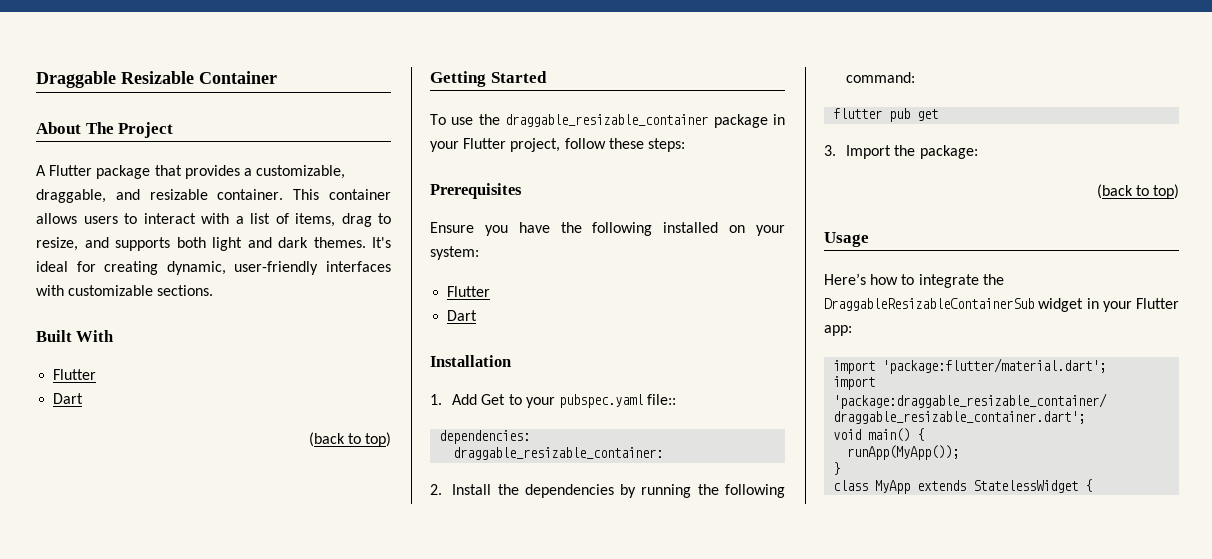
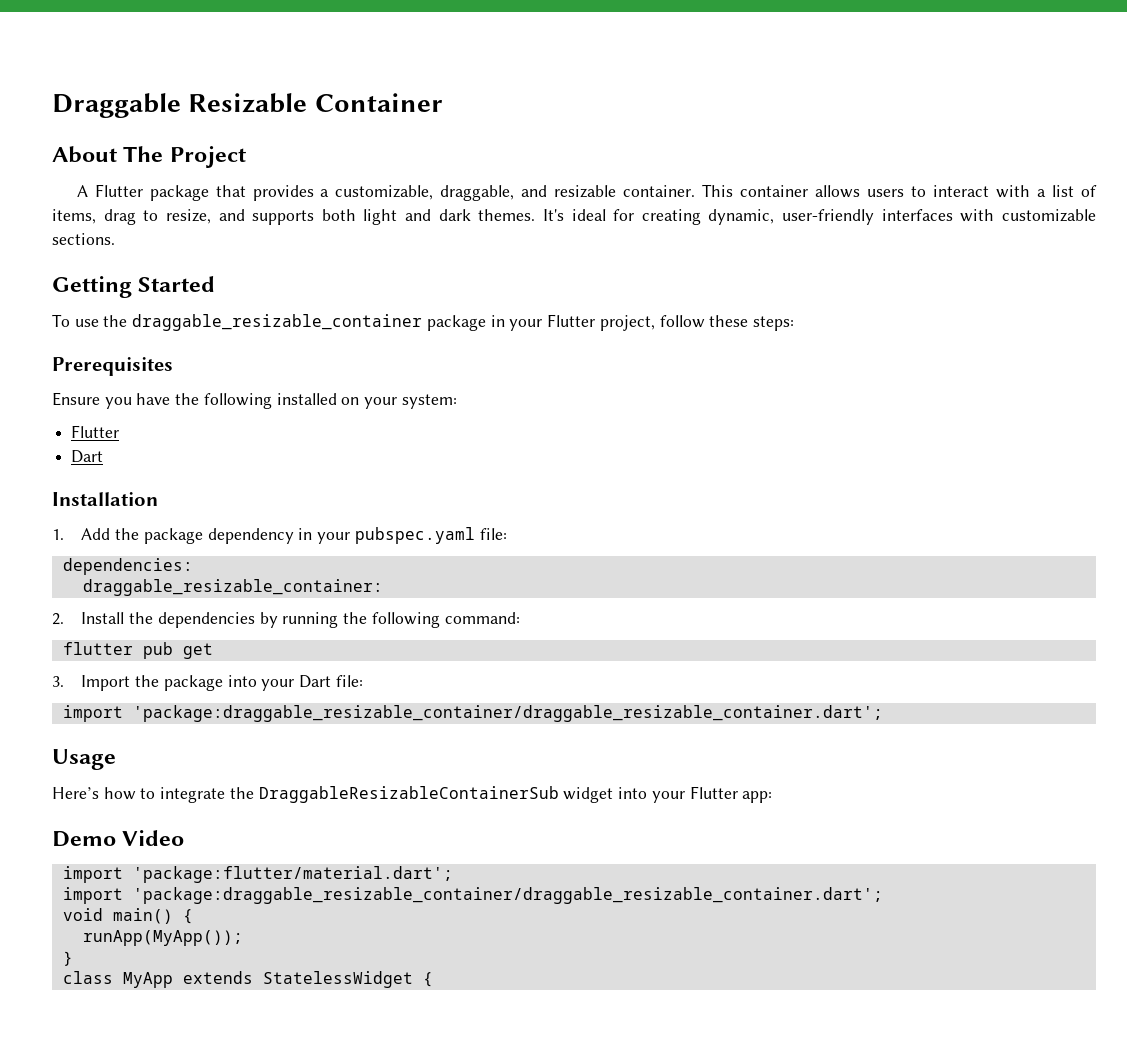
[36,330,114,342] [53,369,97,380] [53,393,84,404] [308,432,391,447] // Built With // Flutter // Dart // (back to top) -> (115, 239) none
[481,394,522,405] Get to -> [115,528,313,544] the package dependency in
[647,394,677,405] file:: -> [479,528,507,540] file:
[919,145,978,159] [1096,184,1179,199] package: // (back to top) -> [163,675,363,691] [62,705,883,722] package into your Dart file: // import 'package:draggable_resizable_container/draggable_resizable_container.dart';
[1086,298,1099,309] in -> [618,787,648,799] into
(852, 330) none -> [52,830,185,847] // Demo Video

